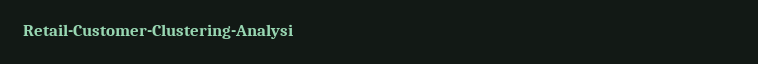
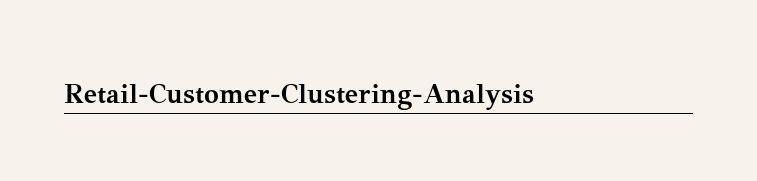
[23,24,293,39] Retail-Customer-Clustering-Analysi -> [64,83,534,110] Retail-Customer-Clustering-Analysis

